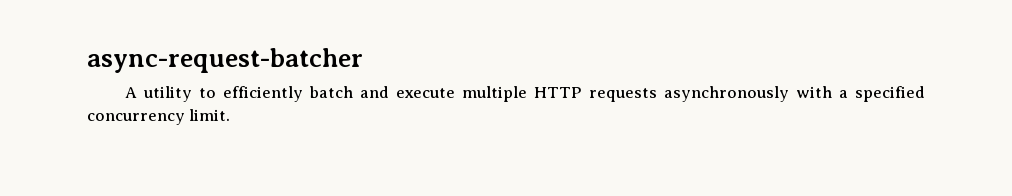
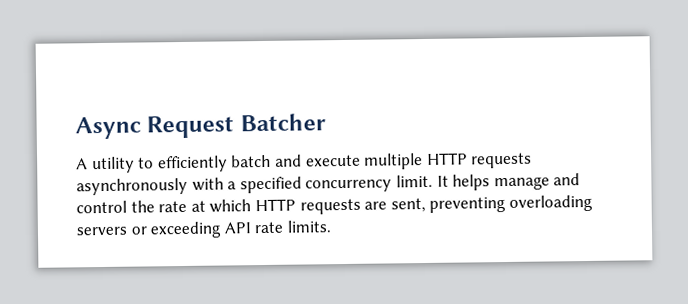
[87,48,363,73] async-request-batcher -> [75,113,326,140] Async Request Batcher
(231, 115) none -> [436,173,581,191] [76,194,593,215] [76,220,331,239] It helps manage and control the rate at which HTTP requests are sent, preventing overloading servers or exceeding API rate limits.

